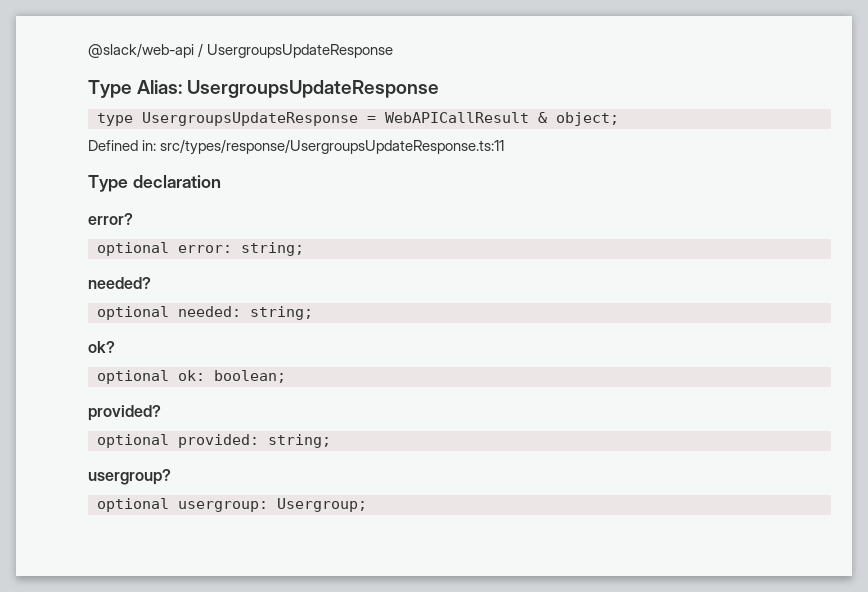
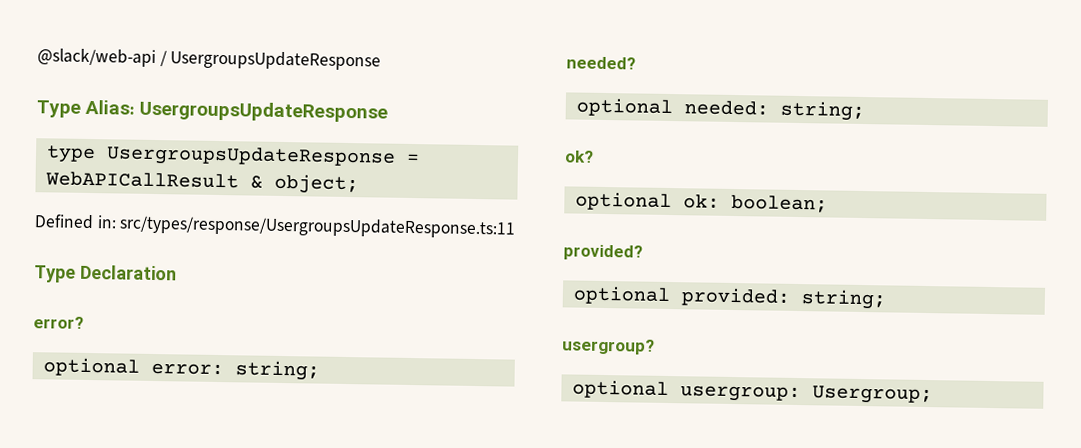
[132,175,221,188] declaration -> [80,264,177,281] Declaration

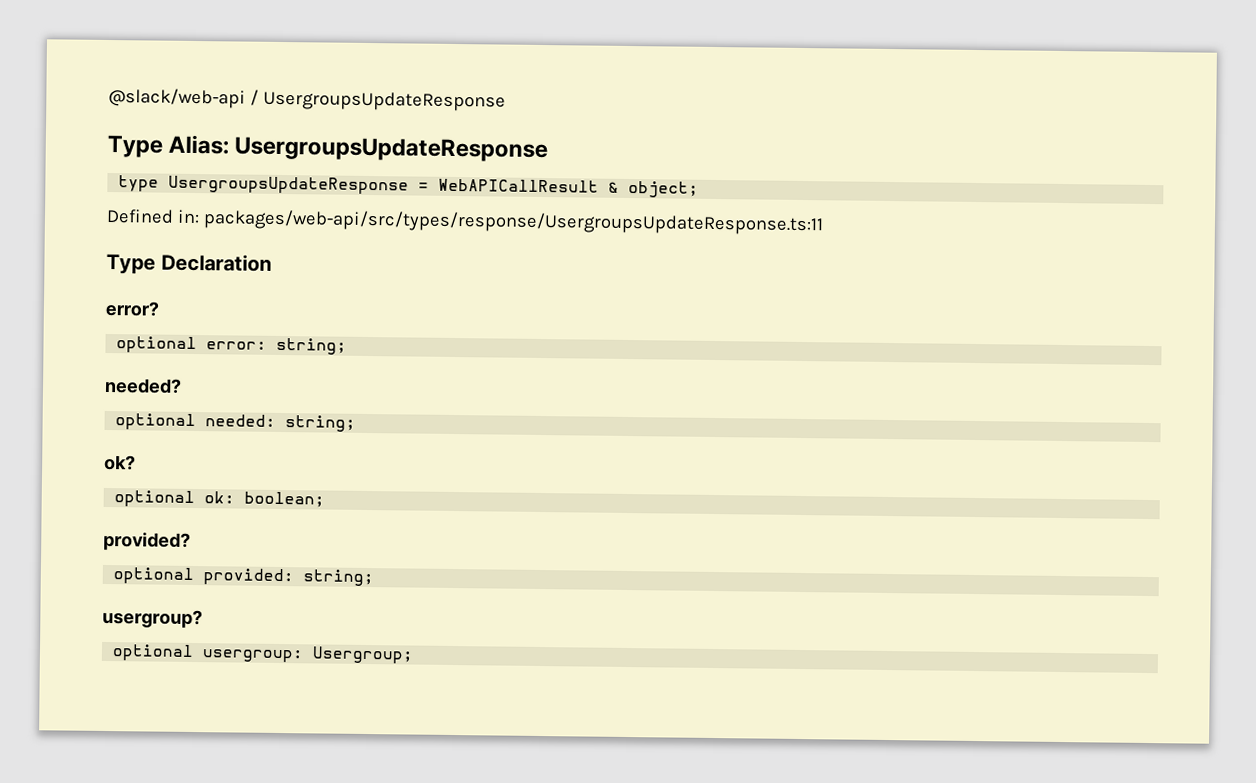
[119,215,517,239] src/types/response/UsergroupsUpdateResponse.ts:11 -> [202,209,824,236] packages/web-api/src/types/response/UsergroupsUpdateResponse.ts:11

